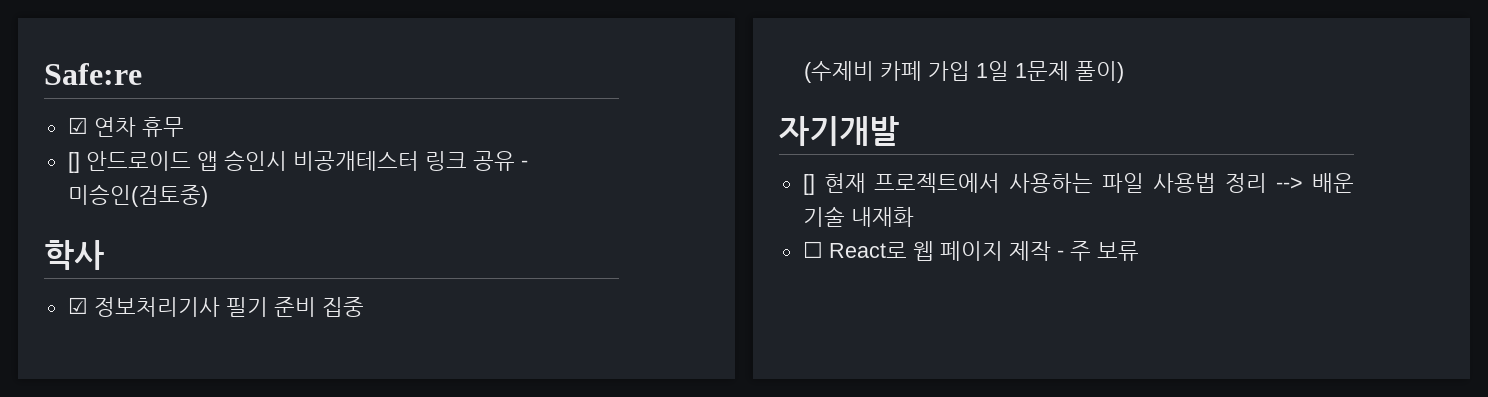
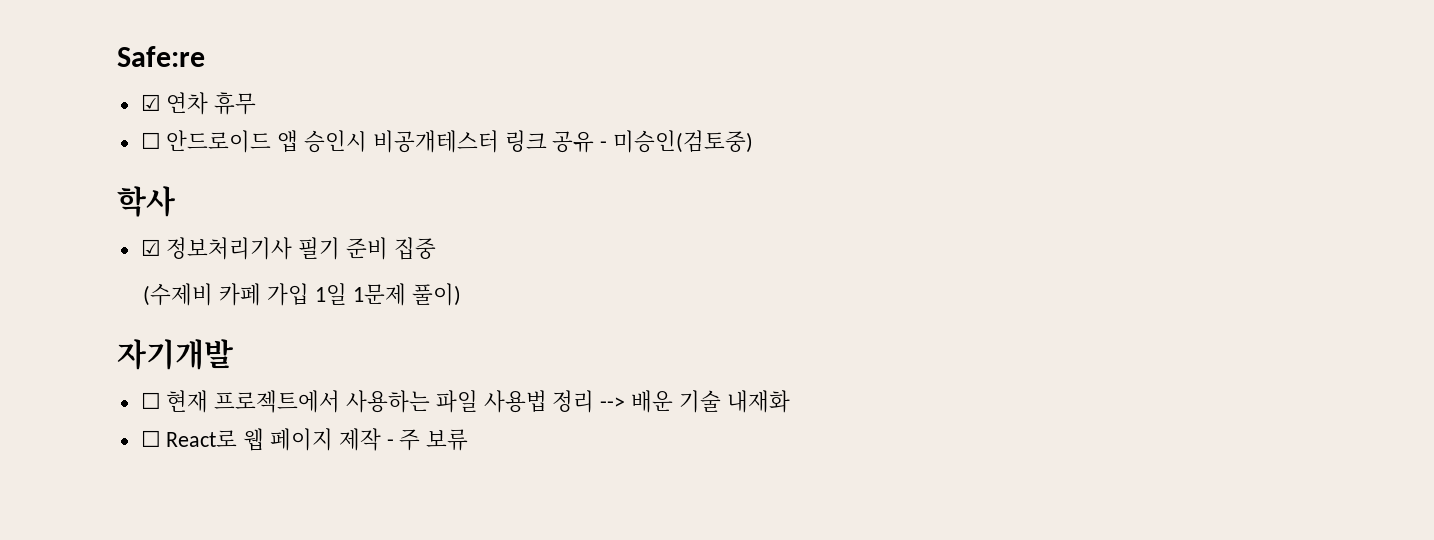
[67,152,80,173] [] -> [140,132,161,149] ☐
[802,174,815,195] [] -> [140,392,161,409] ☐

